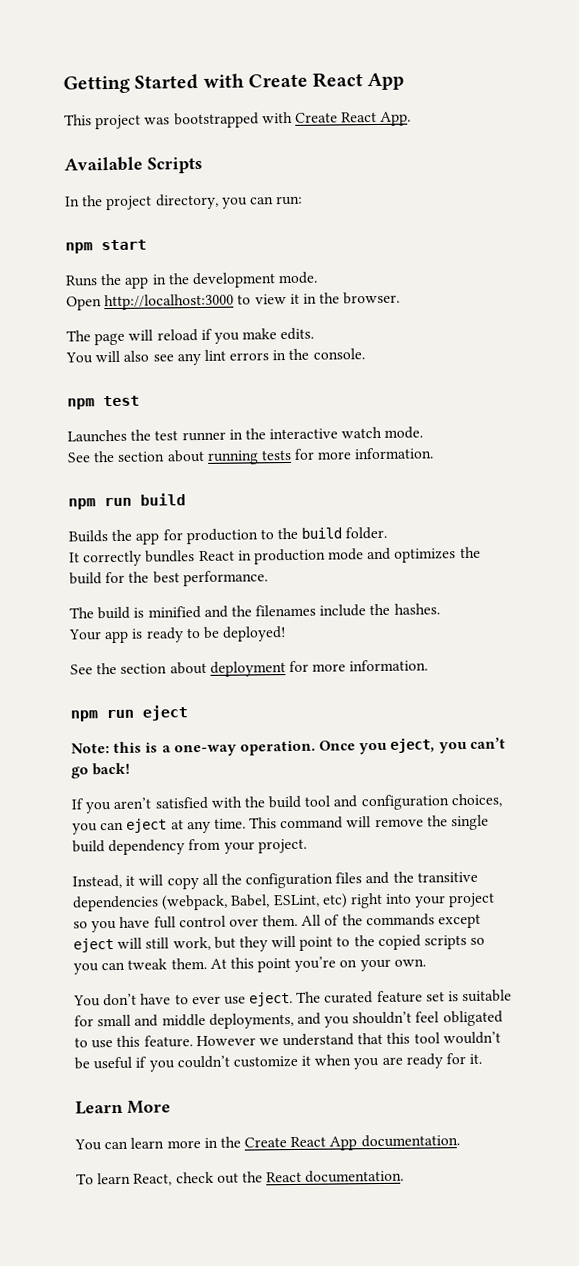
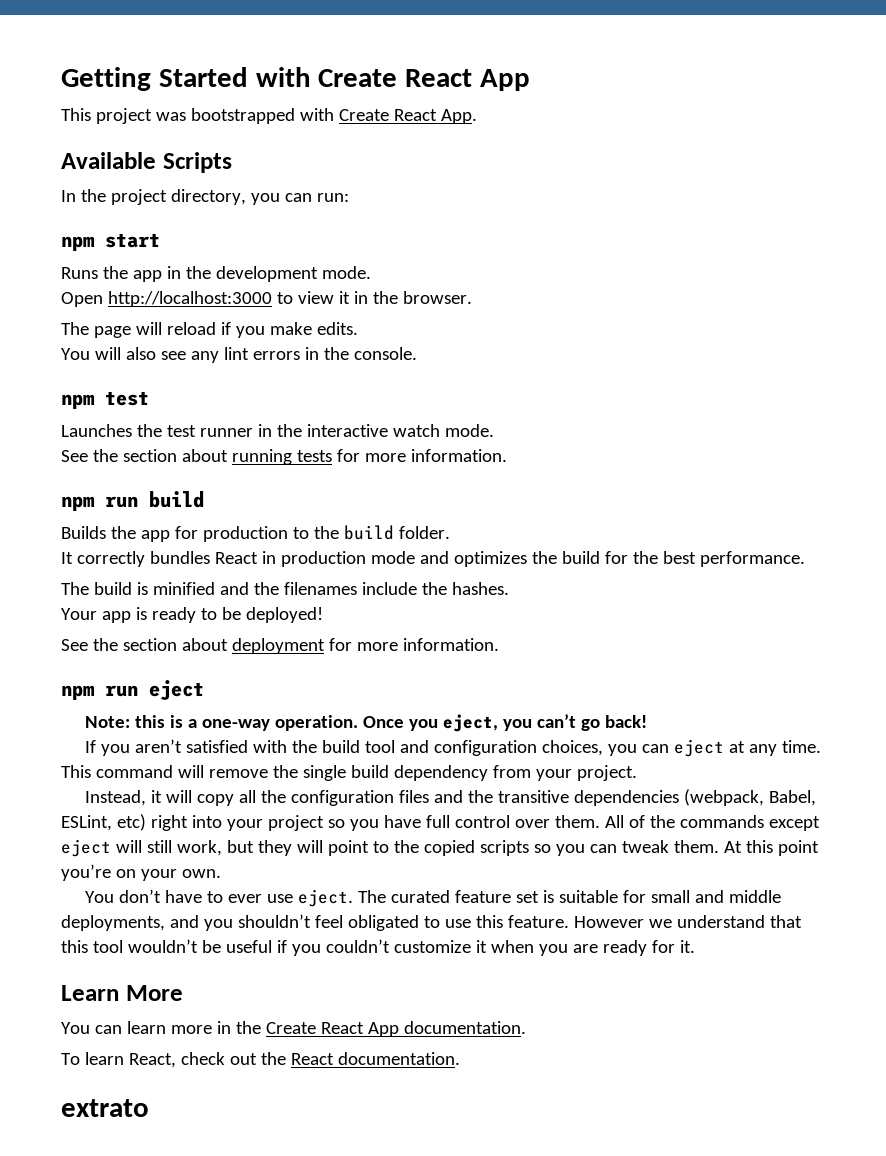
(405, 1176) none -> [61,1099,149,1117] // extrato

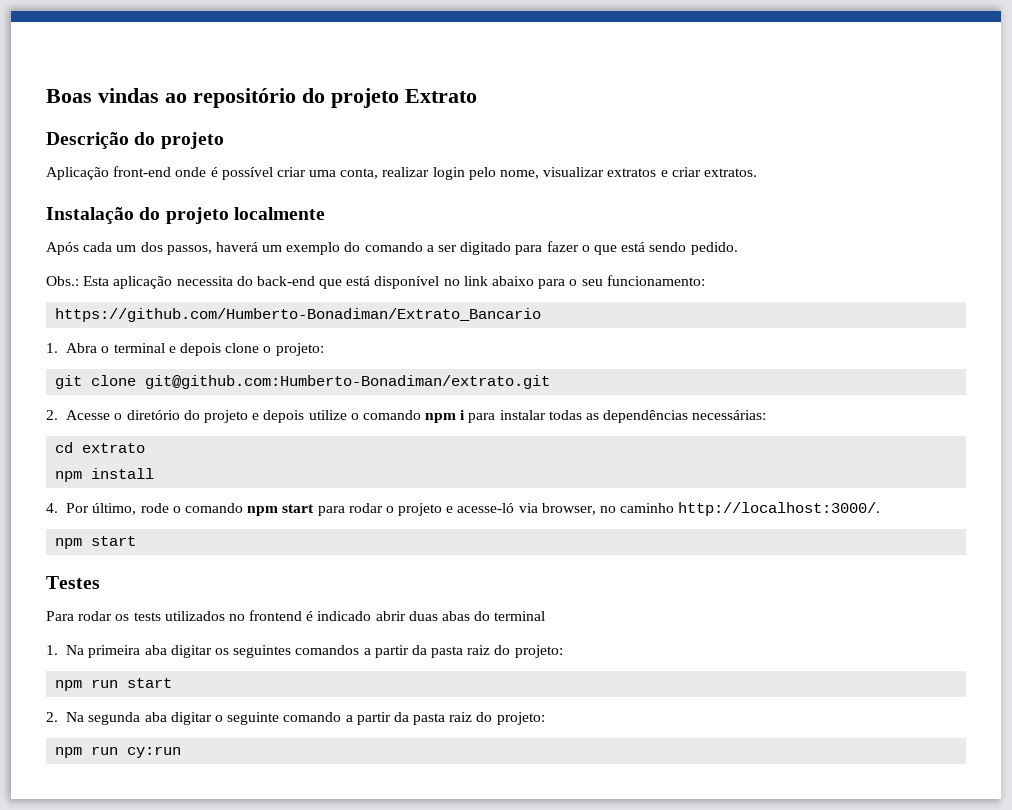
[61,67,531,91] [61,108,477,124] [61,152,232,173] [61,189,349,205] [61,233,160,251] [61,266,371,282] [61,291,472,307] [61,322,358,338] [61,347,417,363] [61,391,149,409] [61,424,494,437] [61,449,507,465] [61,491,204,511] [61,525,450,542] [61,551,805,567] [61,582,509,595] [61,607,323,623] [61,638,499,654] [61,680,204,700] [85,714,648,732] [85,739,822,757] [61,765,637,781] [85,789,817,806] [61,814,820,831] [61,839,819,857] [61,864,221,881] [85,889,782,907] [61,914,802,931] [61,939,695,956] [61,985,183,1001] [61,1021,526,1037] [61,1052,460,1068] [61,1099,149,1117] Getting Started with Create React App // This project was bootstrapped with Create React App. // Available Scripts // In the project directory, you can run: // npm start // Runs the app in the development mode. // Open http://localhost:3000 to view it in the browser. // The page will reload if you make edits. // You will also see any lint errors in the console. // npm test // Launches the test runner in the interactive watch mode. // See the section about running tests for more information. // npm run build // Builds the app for production to the build folder. // It correctly bundles React in production mode and optimizes the build for the best performance. // The build is minified and the filenames include the hashes. // Your app is ready to be deployed! // See the section about deployment for more information. // npm run eject // Note: this is a one-way operation. Once you eject, you can’t go back! // If you aren’t satisfied with the build tool and configuration choices, you can eject at any time. This command will remove the single build dependency from your project. // Instead, it will copy all the configuration files and the transitive dependencies (webpack, Babel, ESLint, etc) right into your project so you have full control over them. All of the commands except eject will still work, but they will point to the copied scripts so you can tweak them. At this point you’re on your own. // You don’t have to ever use eject. The curated feature set is suitable for small and middle deployments, and you shouldn’t feel obligated to use this feature. However we understand that this tool wouldn’t be useful if you couldn’t customize it when you are ready for it. // Learn More // You can learn more in the Create React App documentation. // To learn React, check out the React documentation. // extrato -> [46,88,477,108] [46,132,224,149] [46,166,757,180] [46,207,325,224] [46,241,738,255] [46,275,705,289] [55,308,542,322] [46,343,324,356] [55,375,551,389] [46,410,767,423] [55,442,146,453] [55,468,155,482] [46,502,881,516] [55,536,137,549] [46,576,100,589] [46,610,546,621] [46,645,563,658] [55,678,173,691] [46,712,545,725] [55,746,182,758] Boas vindas ao repositório do projeto Extrato // Descrição do projeto // Aplicação front-end onde é possível criar uma conta, realizar login pelo nome, visualizar extratos e criar extratos. // Instalação do projeto localmente // Após cada um dos passos, haverá um exemplo do comando a ser digitado para fazer o que está sendo pedido. // Obs.: Esta aplicação necessita do back-end que está disponível no link abaixo para o seu funcionamento: // https://github.com/Humberto-Bonadiman/Extrato_Bancario // 1. Abra o terminal e depois clone o projeto: // git clone git@github.com:Humberto-Bonadiman/extrato.git // 2. Acesse o diretório do projeto e depois utilize o comando npm i para instalar todas as dependências necessárias: // cd extrato // npm install // 4. Por último, rode o comando npm start para rodar o projeto e acesse-ló via browser, no caminho http://localhost:3000/. // npm start // Testes // Para rodar os tests utilizados no frontend é indicado abrir duas abas do terminal // 1. Na primeira aba digitar os seguintes comandos a partir da pasta raiz do projeto: // npm run start // 2. Na segunda aba digitar o seguinte comando a partir da pasta raiz do projeto: // npm run cy:run

